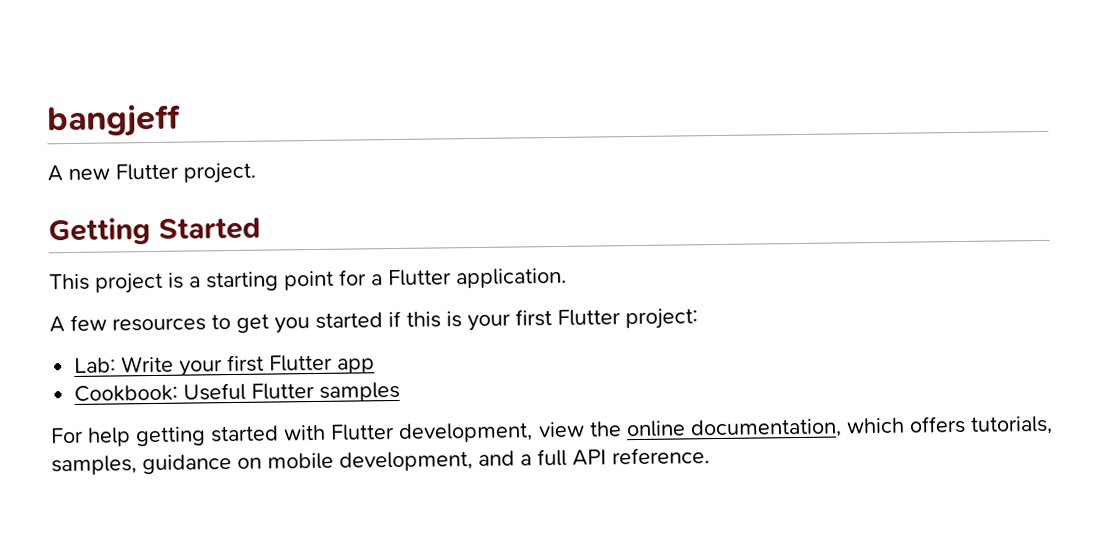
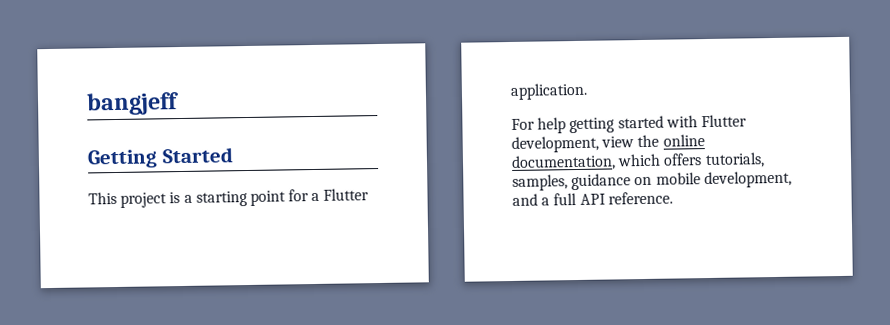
[47,162,256,184] // A new Flutter project. -> (179, 104) none
[49,308,698,334] [74,354,376,377] [74,381,401,402] // A few resources to get you started if this is your first Flutter project: // Lab: Write your first Flutter app // Cookbook: Useful Flutter samples -> (588, 91) none

